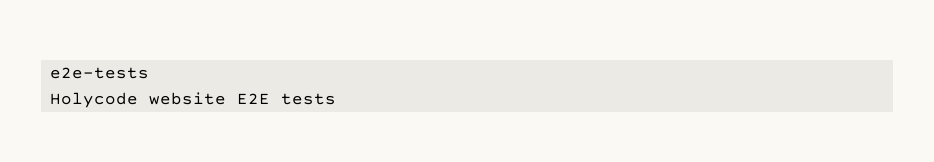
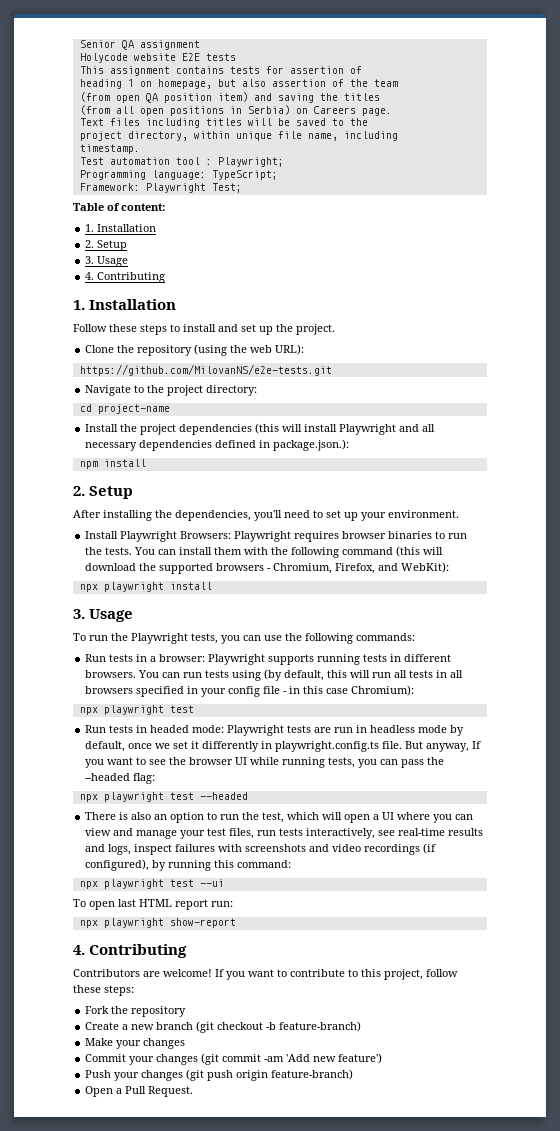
[49,67,149,79] e2e-tests -> [79,40,200,50] Senior QA assignment
(336, 99) none -> [79,66,362,76] [79,79,398,89] [79,92,380,103] [79,105,392,116] [79,118,368,128] [79,131,398,141] [79,144,140,154] [79,157,284,167] [79,170,278,180] [79,183,242,193] [73,203,165,211] [85,224,157,232] [85,240,128,251] [85,256,129,267] [85,272,166,283] [73,299,177,310] [73,324,335,335] [85,344,305,356] [79,364,332,376] [85,385,258,396] [79,404,170,414] [85,423,436,435] [85,439,350,451] [79,459,146,469] [73,486,134,499] [73,510,459,521] [85,531,468,542] [85,546,444,558] [85,562,450,574] [79,582,212,592] [73,609,134,622] [73,633,415,644] [85,654,452,665] [85,669,464,681] [85,685,415,697] [79,705,194,715] [85,725,465,736] [85,741,482,752] [85,757,445,768] [85,773,156,784] [79,792,248,802] [85,812,474,823] [85,828,484,839] [85,843,437,855] [85,859,292,871] [79,879,224,889] [73,899,233,910] [79,918,236,928] [73,944,188,958] [73,969,458,980] [73,985,134,996] [85,1006,187,1017] [85,1021,362,1033] [85,1038,186,1049] [85,1053,383,1065] [85,1069,354,1081] [85,1086,194,1097] // This assignment contains tests for assertion of // heading 1 on homepage, but also assertion of the team // (from open QA position item) and saving the titles // (from all open positions in Serbia) on Careers page. // Text files including titles will be saved to the // project directory, within unique file name, including // timestamp. // Test automation tool : Playwright; // Programming language: TypeScript; // Framework: Playwright Test; // Table of content: // 1. Installation // 2. Setup // 3. Usage // 4. Contributing // 1. Installation // Follow these steps to install and set up the project. // Clone the repository (using the web URL): // https://github.com/MilovanNS/e2e-tests.git // Navigate to the project directory: // cd project-name // Install the project dependencies (this will install Playwright and all necessary dependencies defined in package.json.): // npm install // 2. Setup // After installing the dependencies, you'll need to set up your environment. // Install Playwright Browsers: Playwright requires browser binaries to run the tests. You can install them with the following command (this will download the supported browsers - Chromium, Firefox, and WebKit): // npx playwright install // 3. Usage // To run the Playwright tests, you can use the following commands: // Run tests in a browser: Playwright supports running tests in different browsers. You can run tests using (by default, this will run all tests in all browsers specified in your config file - in this case Chromium): // npx playwright test // Run tests in headed mode: Playwright tests are run in headless mode by default, once we set it differently in playwright.config.ts file. But anyway, If you want to see the browser UI while running tests, you can pass the --headed flag: // npx playwright test --headed // There is also an option to run the test, which will open a UI where you can view and manage your test files, run tests interactively, see real-time results and logs, inspect failures with screenshots and video recordings (if configured), by running this command: // npx playwright test --ui // To open last HTML report run: // npx playwright show-report // 4. Contributing // Contributors are welcome! If you want to contribute to this project, follow these steps: // Fork the repository // Create a new branch (git checkout -b feature-branch) // Make your changes // Commit your changes (git commit -am 'Add new feature') // Push your changes (git push origin feature-branch) // Open a Pull Request.

